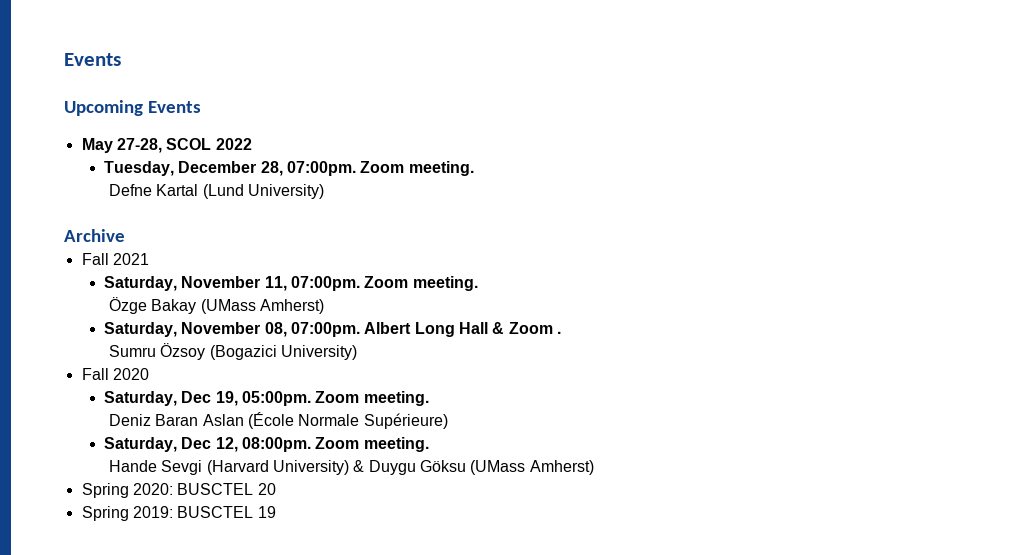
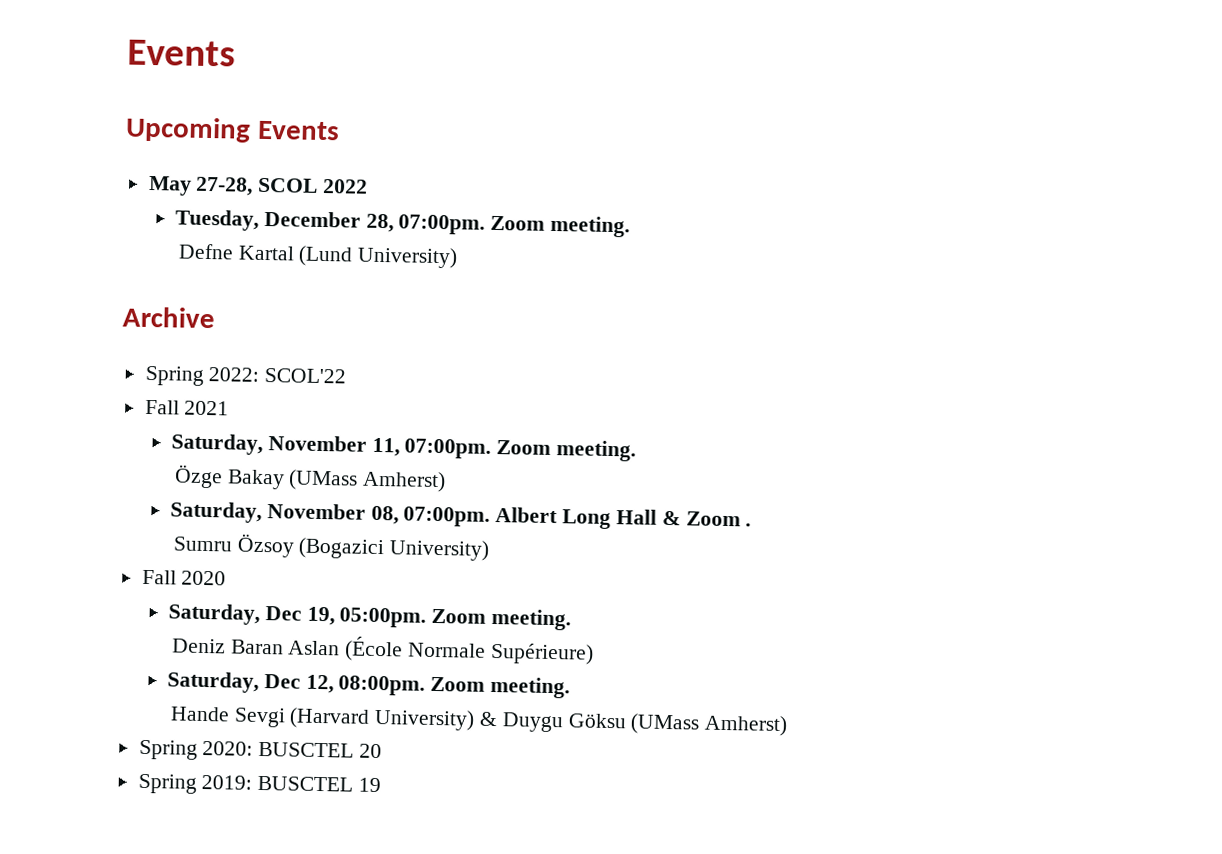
(125, 235) none -> [144,365,347,386] // Spring 2022: SCOL'22

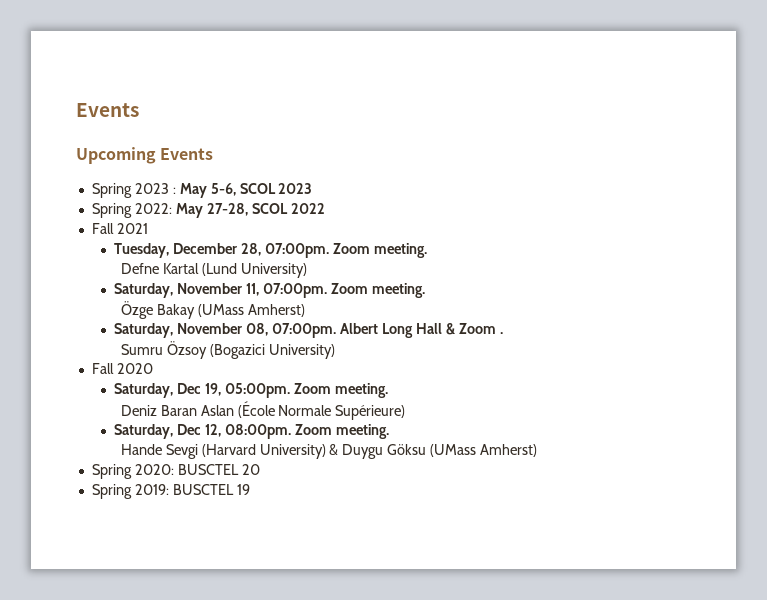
(340, 130) none -> [91,183,313,198] [91,203,172,218] Spring 2023 : May 5-6, SCOL 2023 // Spring 2022:
(369, 186) none -> [91,223,148,234] // Fall 2021
[122,306,215,329] [144,365,347,386] [144,399,230,416] // Archive // Spring 2022: SCOL'22 // Fall 2021 -> (307, 270) none

